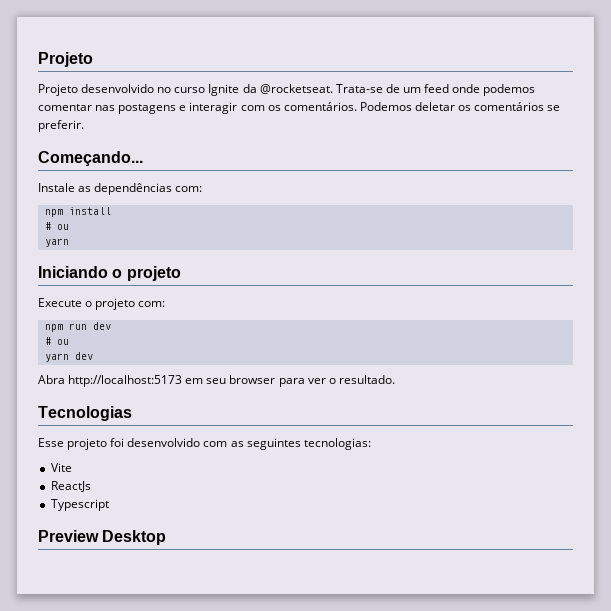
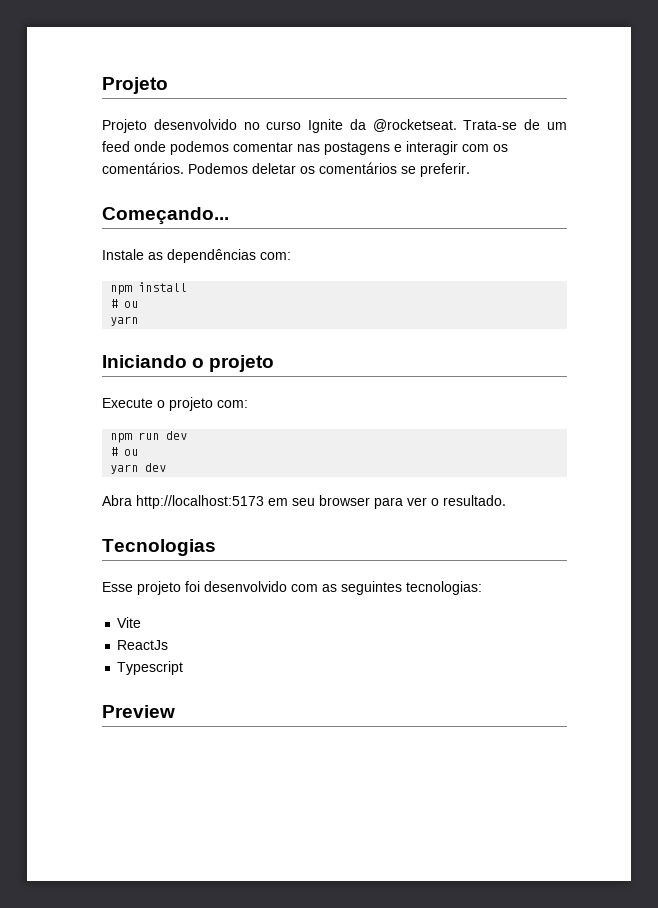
[102,530,167,545] Desktop -> (175, 711) none

